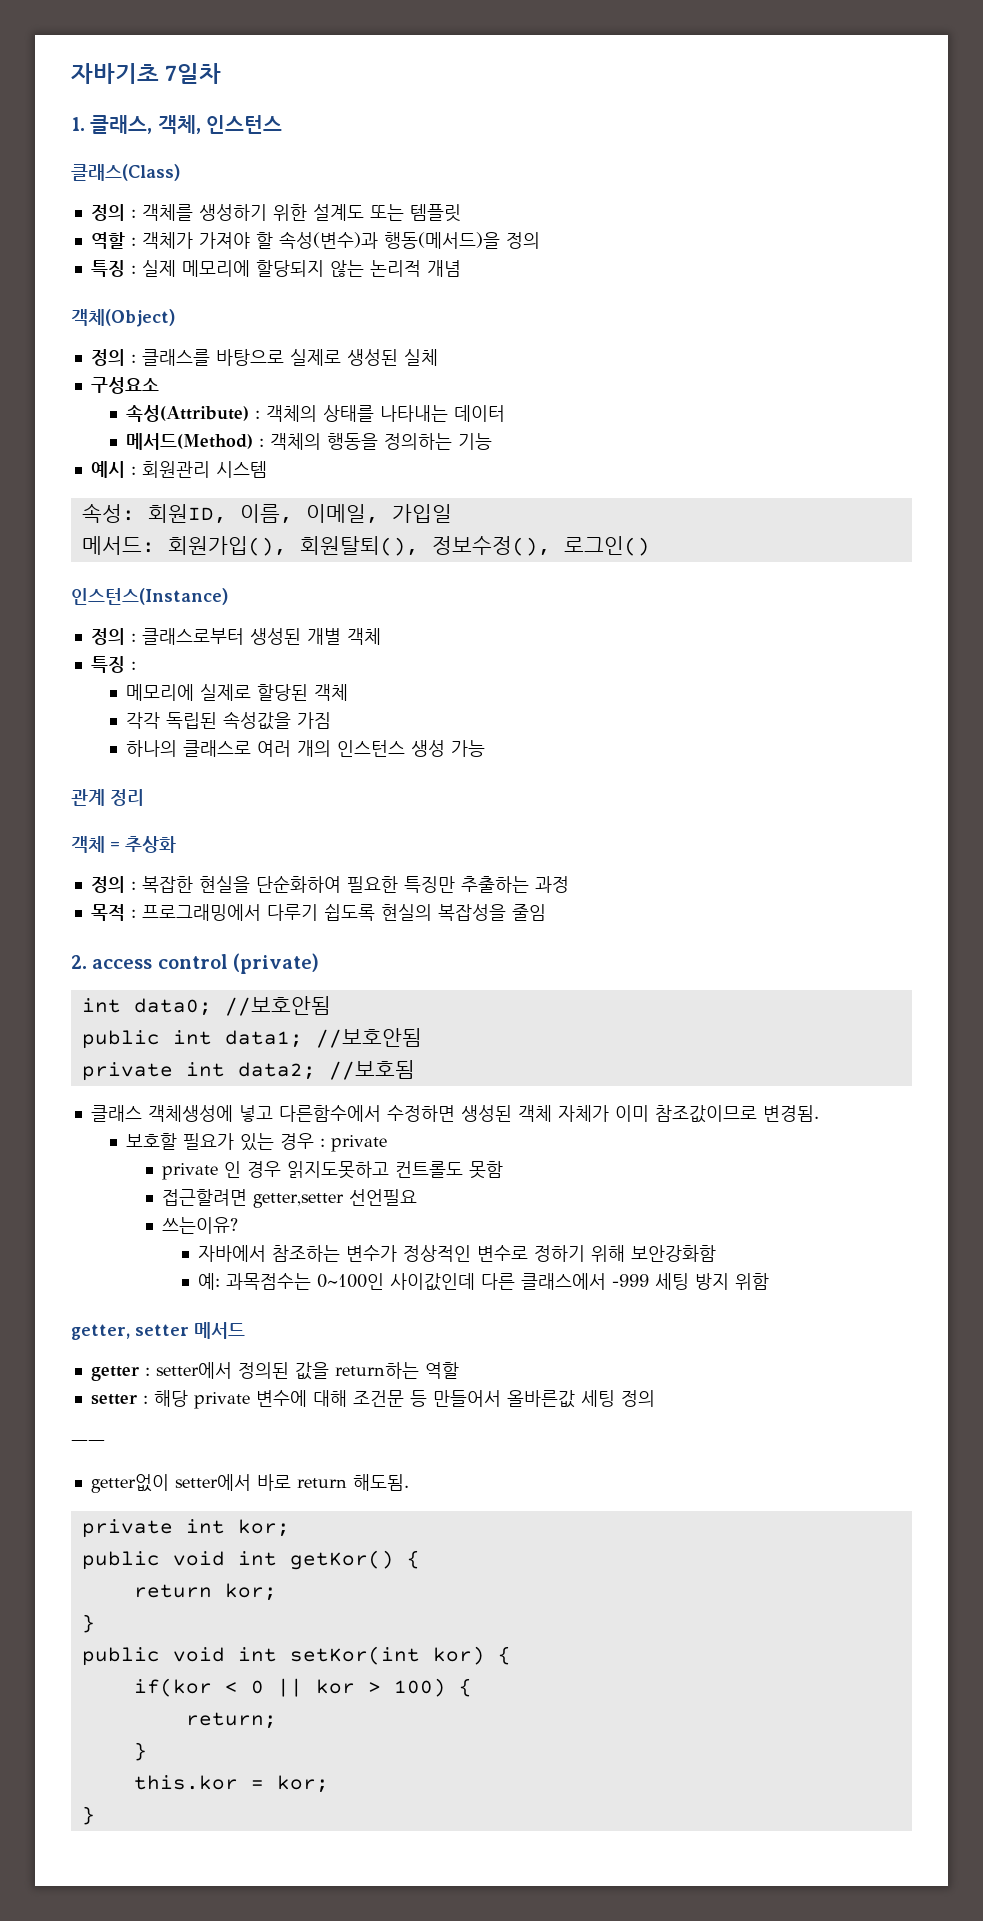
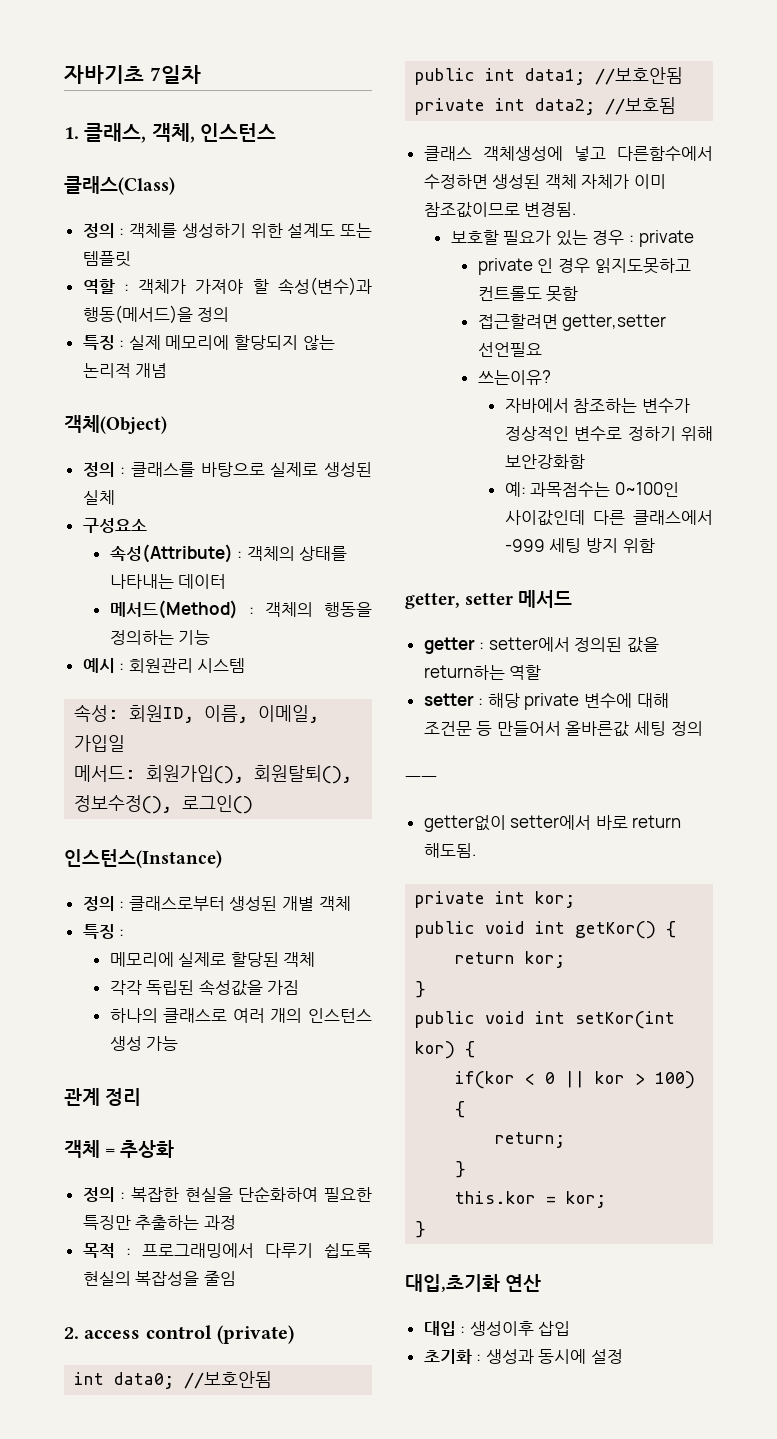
(95, 1815) none -> [405,1274,542,1292] [423,1321,571,1336] [423,1349,624,1364] // 대입,초기화 연산 // 대입 : 생성이후 삽입 // 초기화 : 생성과 동시에 설정

